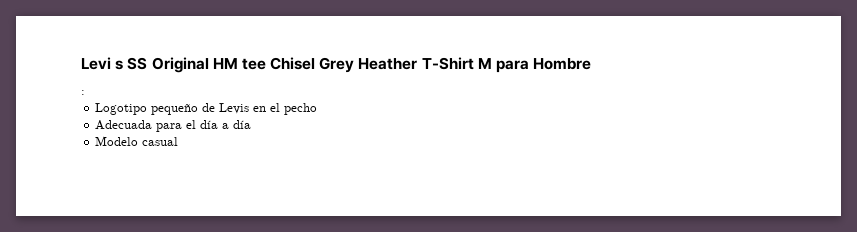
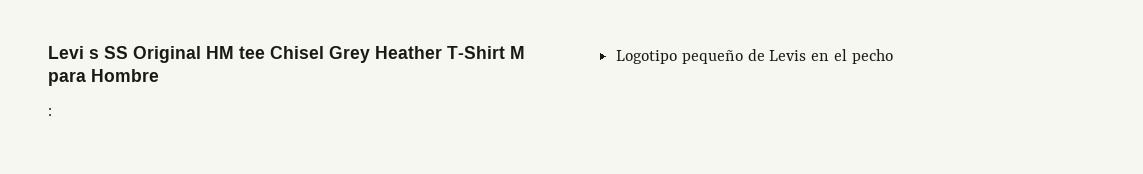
[95,120,252,132] [95,136,179,146] // Adecuada para el día a día // Modelo casual -> (893, 56) none

